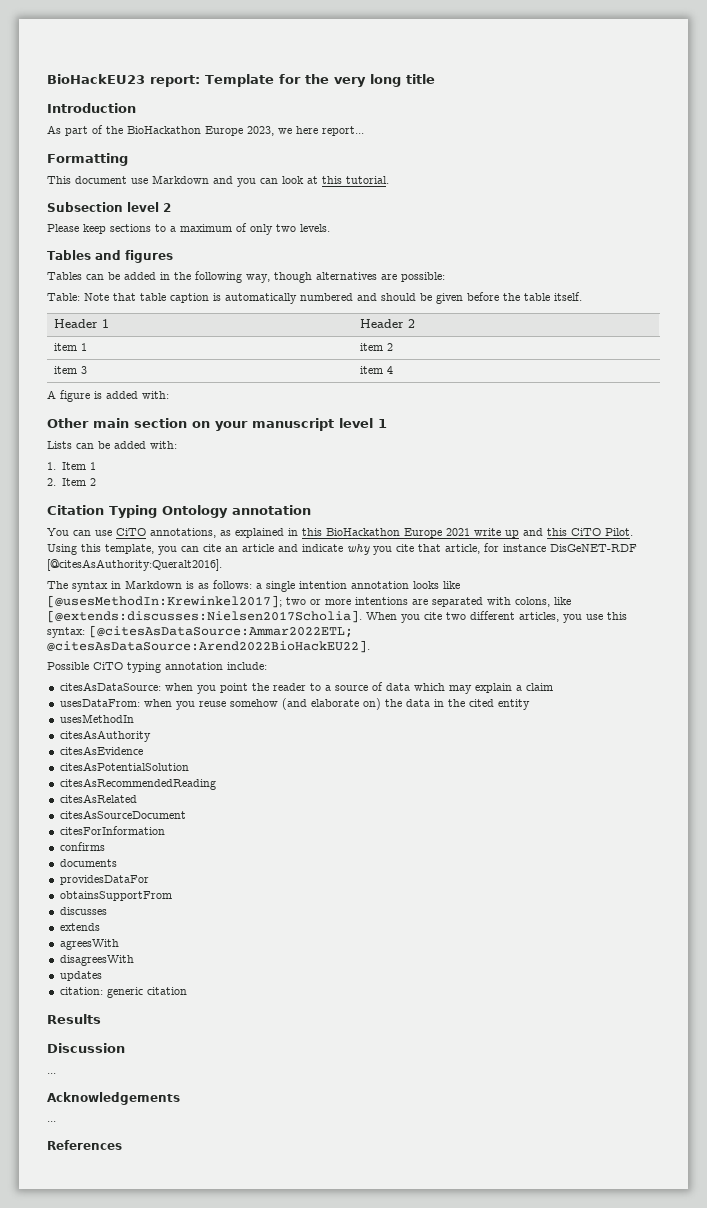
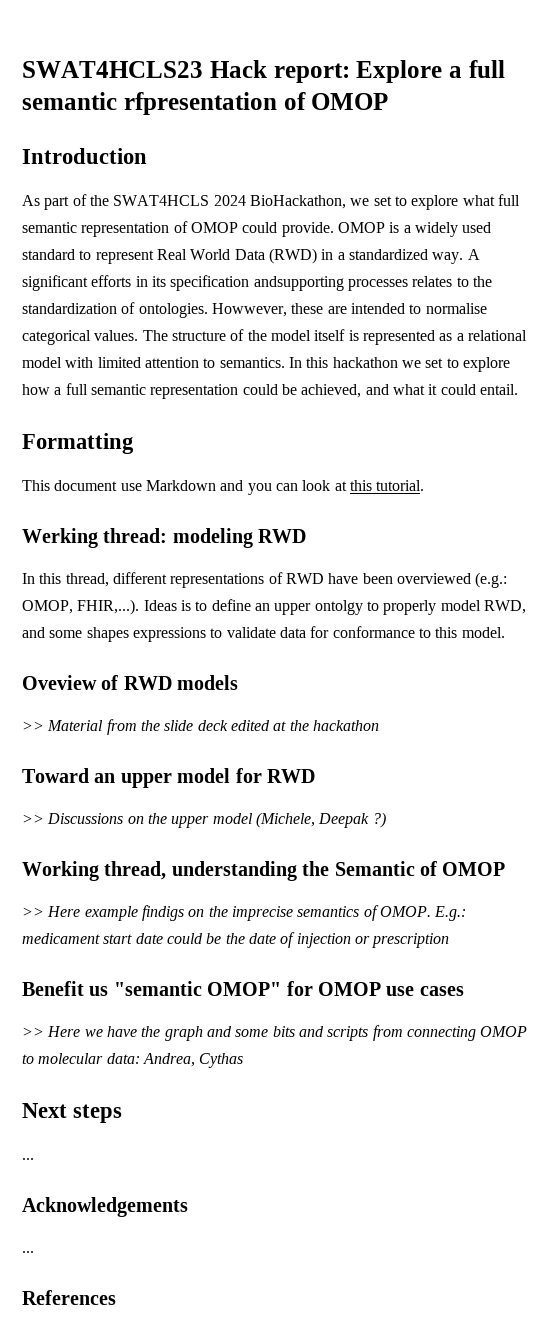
[47,74,435,87] BioHackEU23 report: Template for the very long title -> [22,60,505,83] [22,92,389,115] SWAT4HCLS23 Hack report: Explore a full semantic rfpresentation of OMOP
[127,126,364,136] BioHackathon Europe 2023, we here report... -> [113,194,520,210] [22,221,492,237] [22,248,480,264] [22,275,492,291] [22,302,487,318] [22,329,527,345] [22,357,510,372] [22,383,518,399] SWAT4HCLS 2024 BioHackathon, we set to explore what full semantic representation of OMOP could provide. OMOP is a widely used standard to represent Real World Data (RWD) in a standardized way. A significant efforts in its specification andsupporting processes relates to the standardization of ontologies. Howwever, these are intended to normalise categorical values. The structure of the model itself is represented as a relational model with limited attention to semantics. In this hackathon we set to explore how a full semantic representation could be achieved, and what it could entail.
[47,202,171,212] [47,223,330,235] [47,250,173,263] [47,271,445,283] [47,292,582,304] [53,319,109,328] [359,319,415,328] [53,343,87,351] [359,343,393,351] [53,366,87,374] [359,366,393,374] [47,390,169,402] [47,418,387,431] [47,441,177,449] [47,462,96,470] [47,478,96,486] [47,505,311,518] [47,528,633,538] [47,543,637,555] [47,559,222,571] [47,580,460,592] [47,595,571,608] [47,610,627,623] [47,625,353,638] [47,640,370,653] [47,662,267,673] [59,682,553,694] [59,698,530,710] [59,714,134,723] [59,730,151,742] [59,746,143,755] [59,762,189,771] [59,778,216,790] [59,794,137,803] [59,810,186,819] [59,826,165,835] [59,842,105,851] [59,859,117,867] [59,875,149,885] [59,891,172,901] [59,907,107,915] [59,923,100,931] [59,939,119,950] [59,955,134,966] [59,971,102,981] [59,987,187,998] [47,1014,101,1024] [47,1043,125,1053] Subsection level 2 // Please keep sections to a maximum of only two levels. // Tables and figures // Tables can be added in the following way, though alternatives are possible: // Table: Note that table caption is automatically numbered and should be given before the table itself. // Header 1 | Header 2 // item 1 | item 2 // item 3 | item 4 // A figure is added with: // Other main section on your manuscript level 1 // Lists can be added with: // 1. Item 1 // 2. Item 2 // Citation Typing Ontology annotation // You can use CiTO annotations, as explained in this BioHackathon Europe 2021 write up and this CiTO Pilot. Using this template, you can cite an article and indicate why you cite that article, for instance DisGeNET-RDF [@citesAsAuthority:Queralt2016]. // The syntax in Markdown is as follows: a single intention annotation looks like [@usesMethodIn:Krewinkel2017]; two or more intentions are separated with colons, like [@extends:discusses:Nielsen2017Scholia]. When you cite two different articles, you use this syntax: [@citesAsDataSource:Ammar2022ETL; @citesAsDataSource:Arend2022BioHackEU22]. // Possible CiTO typing annotation include: // citesAsDataSource: when you point the reader to a source of data which may explain a claim // usesDataFrom: when you reuse somehow (and elaborate on) the data in the cited entity // usesMethodIn // citesAsAuthority // citesAsEvidence // citesAsPotentialSolution // citesAsRecommendedReading // citesAsRelated // citesAsSourceDocument // citesForInformation // confirms // documents // providesDataFor // obtainsSupportFrom // discusses // extends // agreesWith // disagreesWith // updates // citation: generic citation // Results // Discussion -> [22,528,307,548] [22,572,508,588] [22,599,526,615] [22,626,505,642] [22,675,239,690] [22,719,379,735] [22,768,315,788] [22,812,386,828] [22,861,506,881] [22,905,467,921] [22,932,450,948] [22,981,464,996] [22,1025,528,1041] [22,1053,244,1068] [22,1103,123,1123] Werking thread: modeling RWD // In this thread, different representations of RWD have been overviewed (e.g.: OMOP, FHIR,...). Ideas is to define an upper ontolgy to properly model RWD, and some shapes expressions to validate data for conformance to this model. // Oveview of RWD models // >> Material from the slide deck edited at the hackathon // Toward an upper model for RWD // >> Discussions on the upper model (Michele, Deepak ?) // Working thread, understanding the Semantic of OMOP // >> Here example findigs on the imprecise semantics of OMOP. E.g.: medicament start date could be the date of injection or prescription // Benefit us "semantic OMOP" for OMOP use cases // >> Here we have the graph and some bits and scripts from connecting OMOP to molecular data: Andrea, Cythas // Next steps

